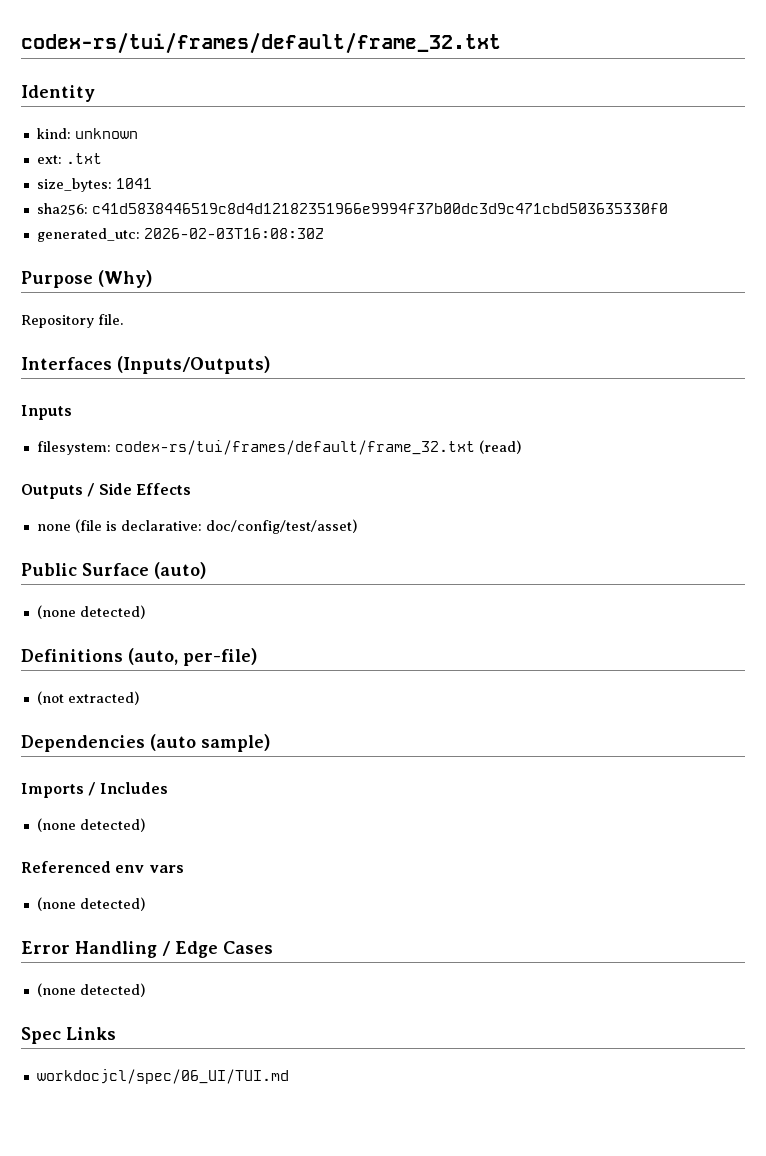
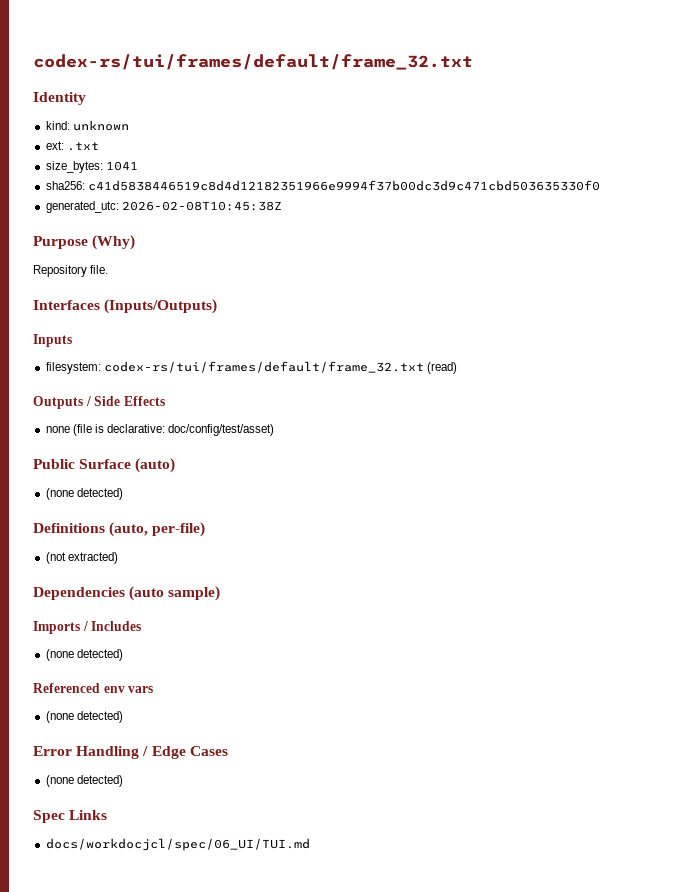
[143,228,324,239] 2026-02-03T16:08:30Z -> [121,201,282,211] 2026-02-08T10:45:38Z
[36,1069,289,1084] workdocjcl/spec/06_UI/TUI.md -> [45,838,310,851] docs/workdocjcl/spec/06_UI/TUI.md

